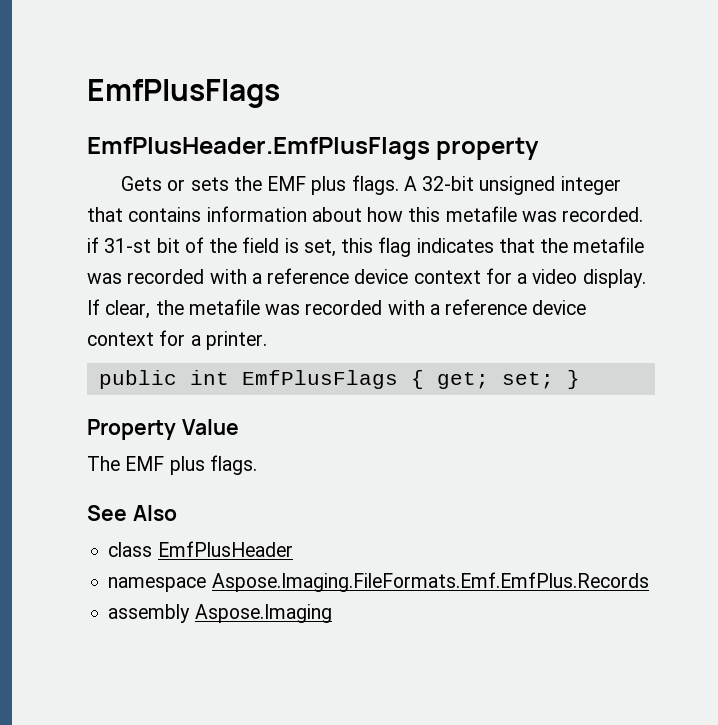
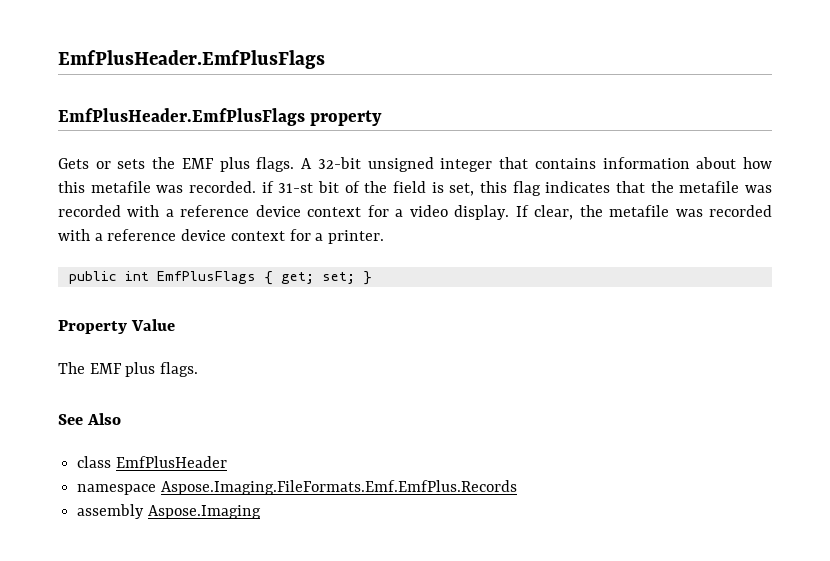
[87,79,280,108] EmfPlusFlags -> [58,50,325,69] EmfPlusHeader.EmfPlusFlags

